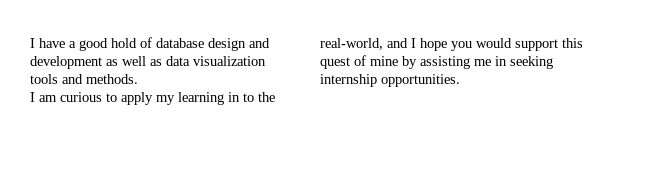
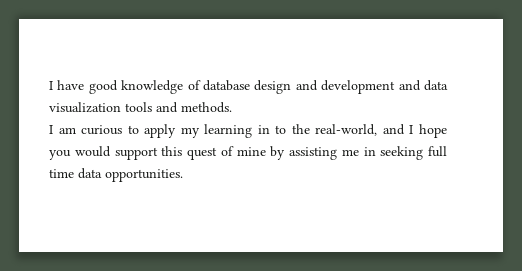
[69,38,137,51] a good hold -> [88,80,184,94] good knowledge
[106,56,162,66] as well as -> [398,80,421,91] and
[320,74,377,87] internship -> [428,146,447,157] [49,168,102,179] full time data

